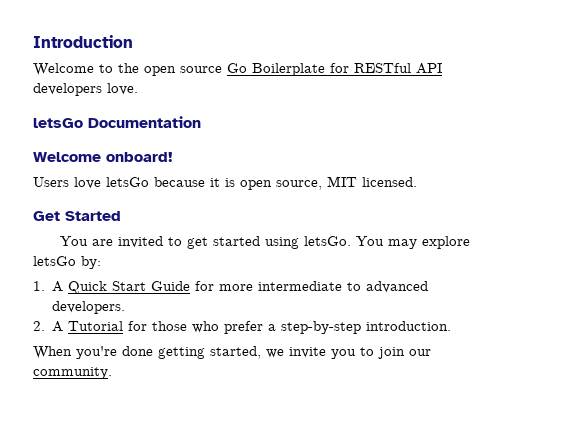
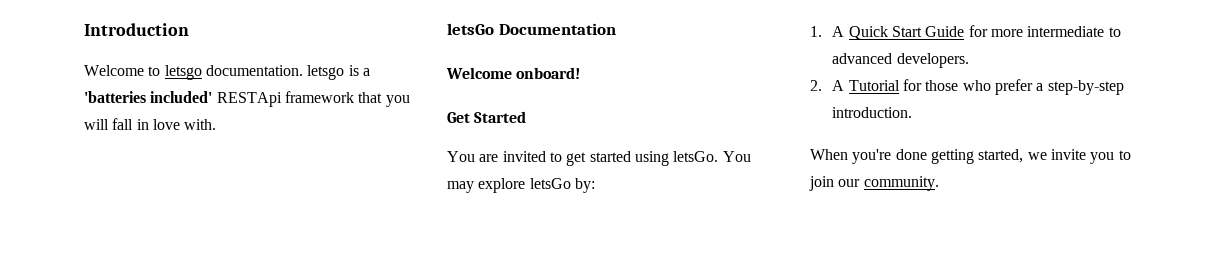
[118,63,442,76] [33,83,138,96] [33,116,201,128] [33,152,173,162] [33,176,417,190] the open source Go Boilerplate for RESTful API developers love. // letsGo Documentation // Welcome onboard! // Users love letsGo because it is open source, MIT licensed. -> [164,65,370,80] [84,91,410,107] [84,118,217,130] [447,23,616,35] [446,67,581,79] letsgo documentation. letsgo is a 'batteries included' RESTApi framework that you will fall in love with. // letsGo Documentation // Welcome onboard!

